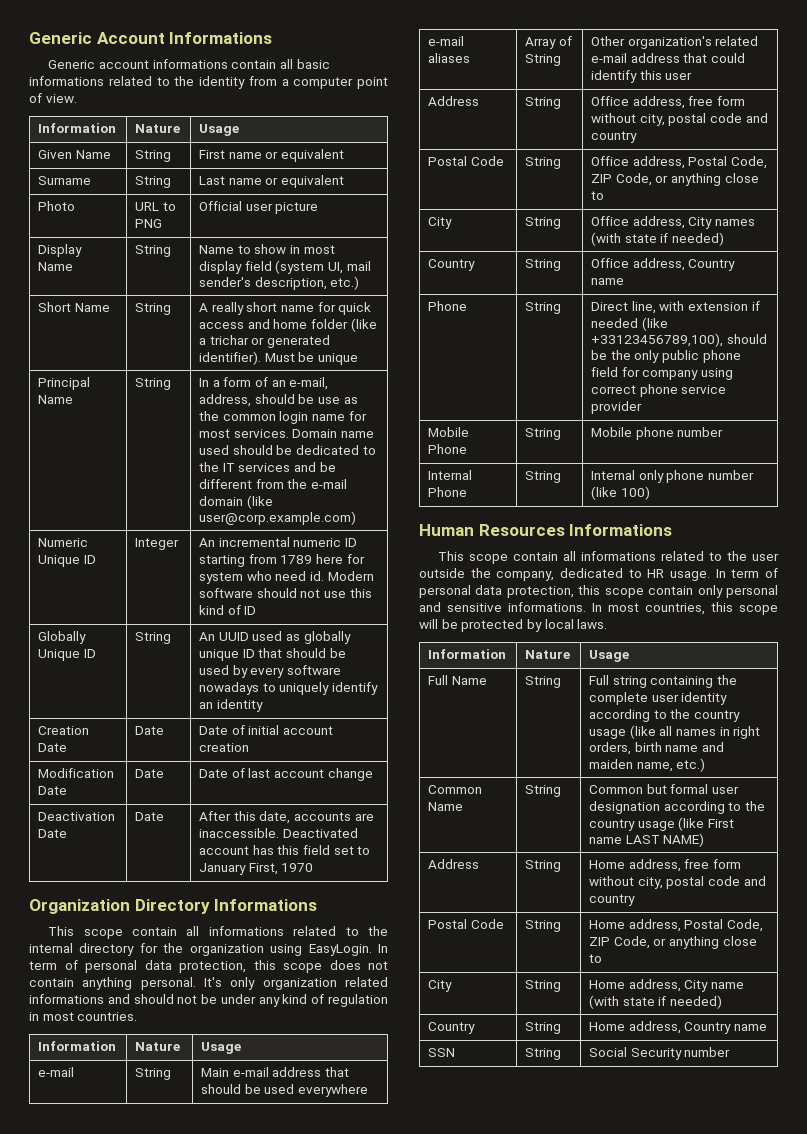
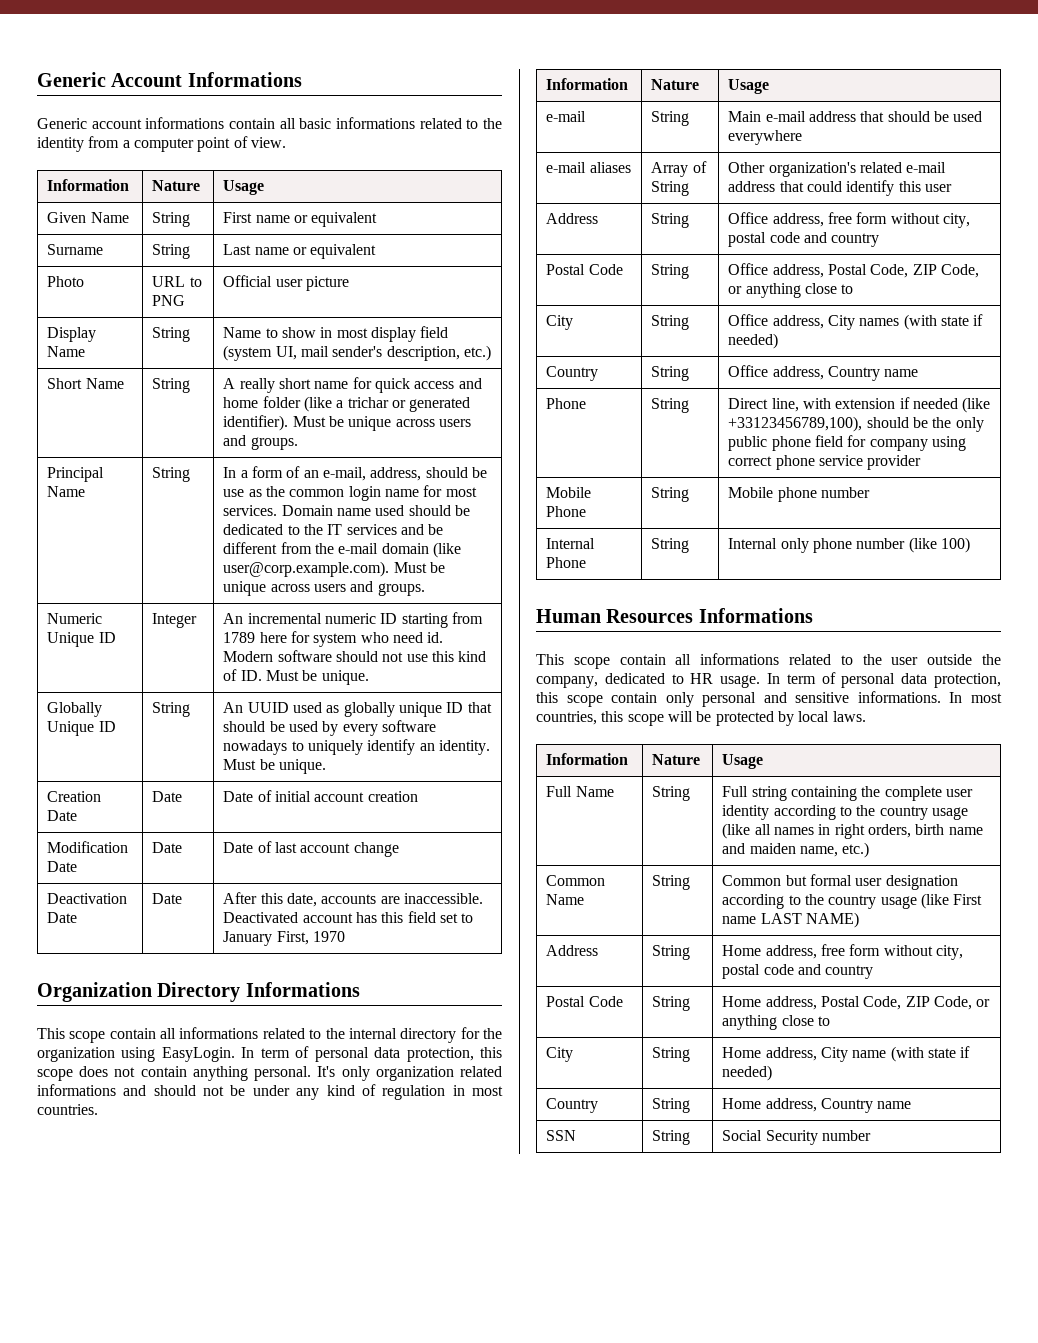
(358, 359) none -> [395,419,471,427] [223,435,298,450] across users and groups.
[198,511,356,525] user@corp.example.com) -> [223,561,445,577] [223,581,425,596] user@corp.example.com). Must be unique across users and groups.
[244,606,257,615] ID -> [240,670,369,685] ID. Must be unique.
[216,699,263,712] identity -> [438,740,490,755] [223,759,326,774] identity. Must be unique.

